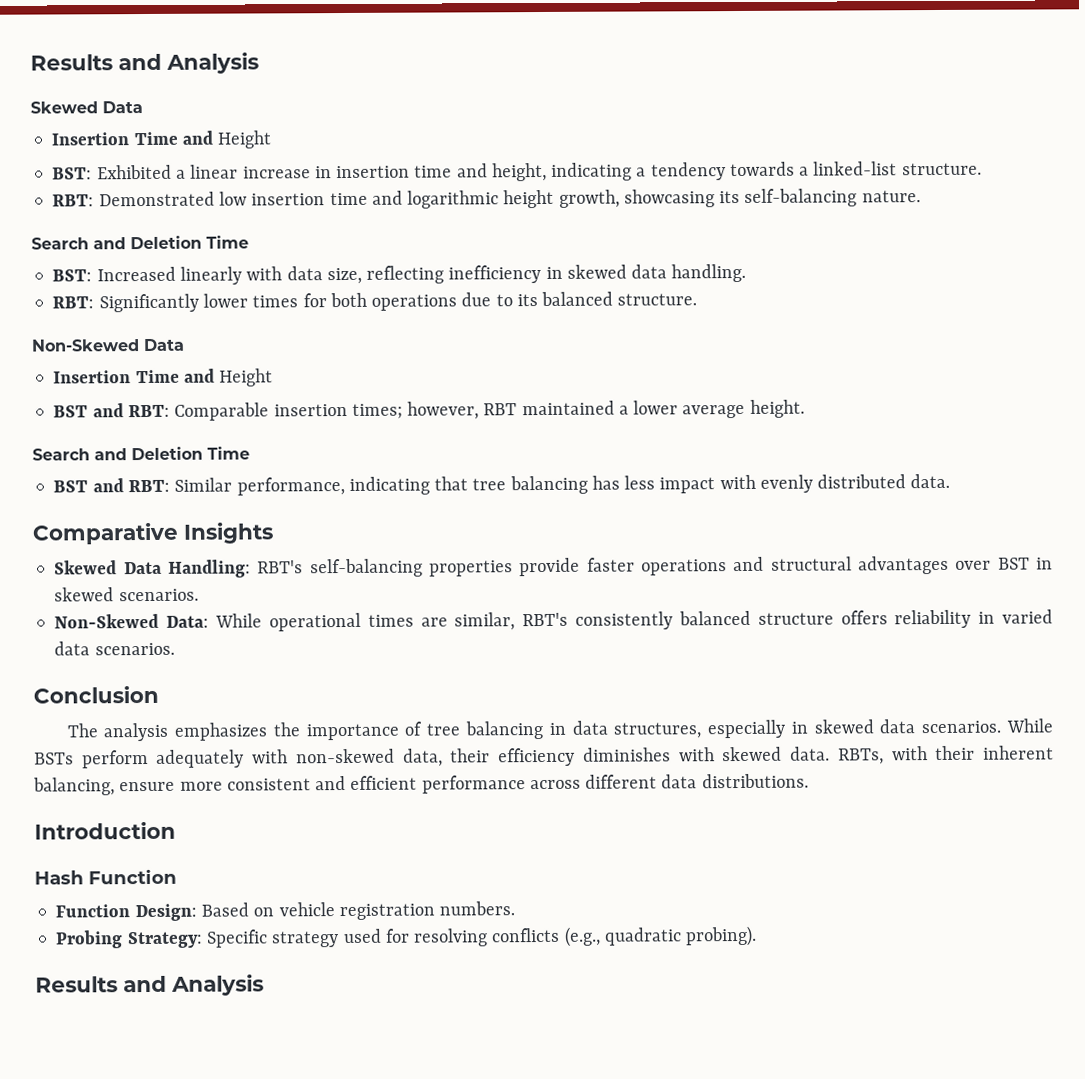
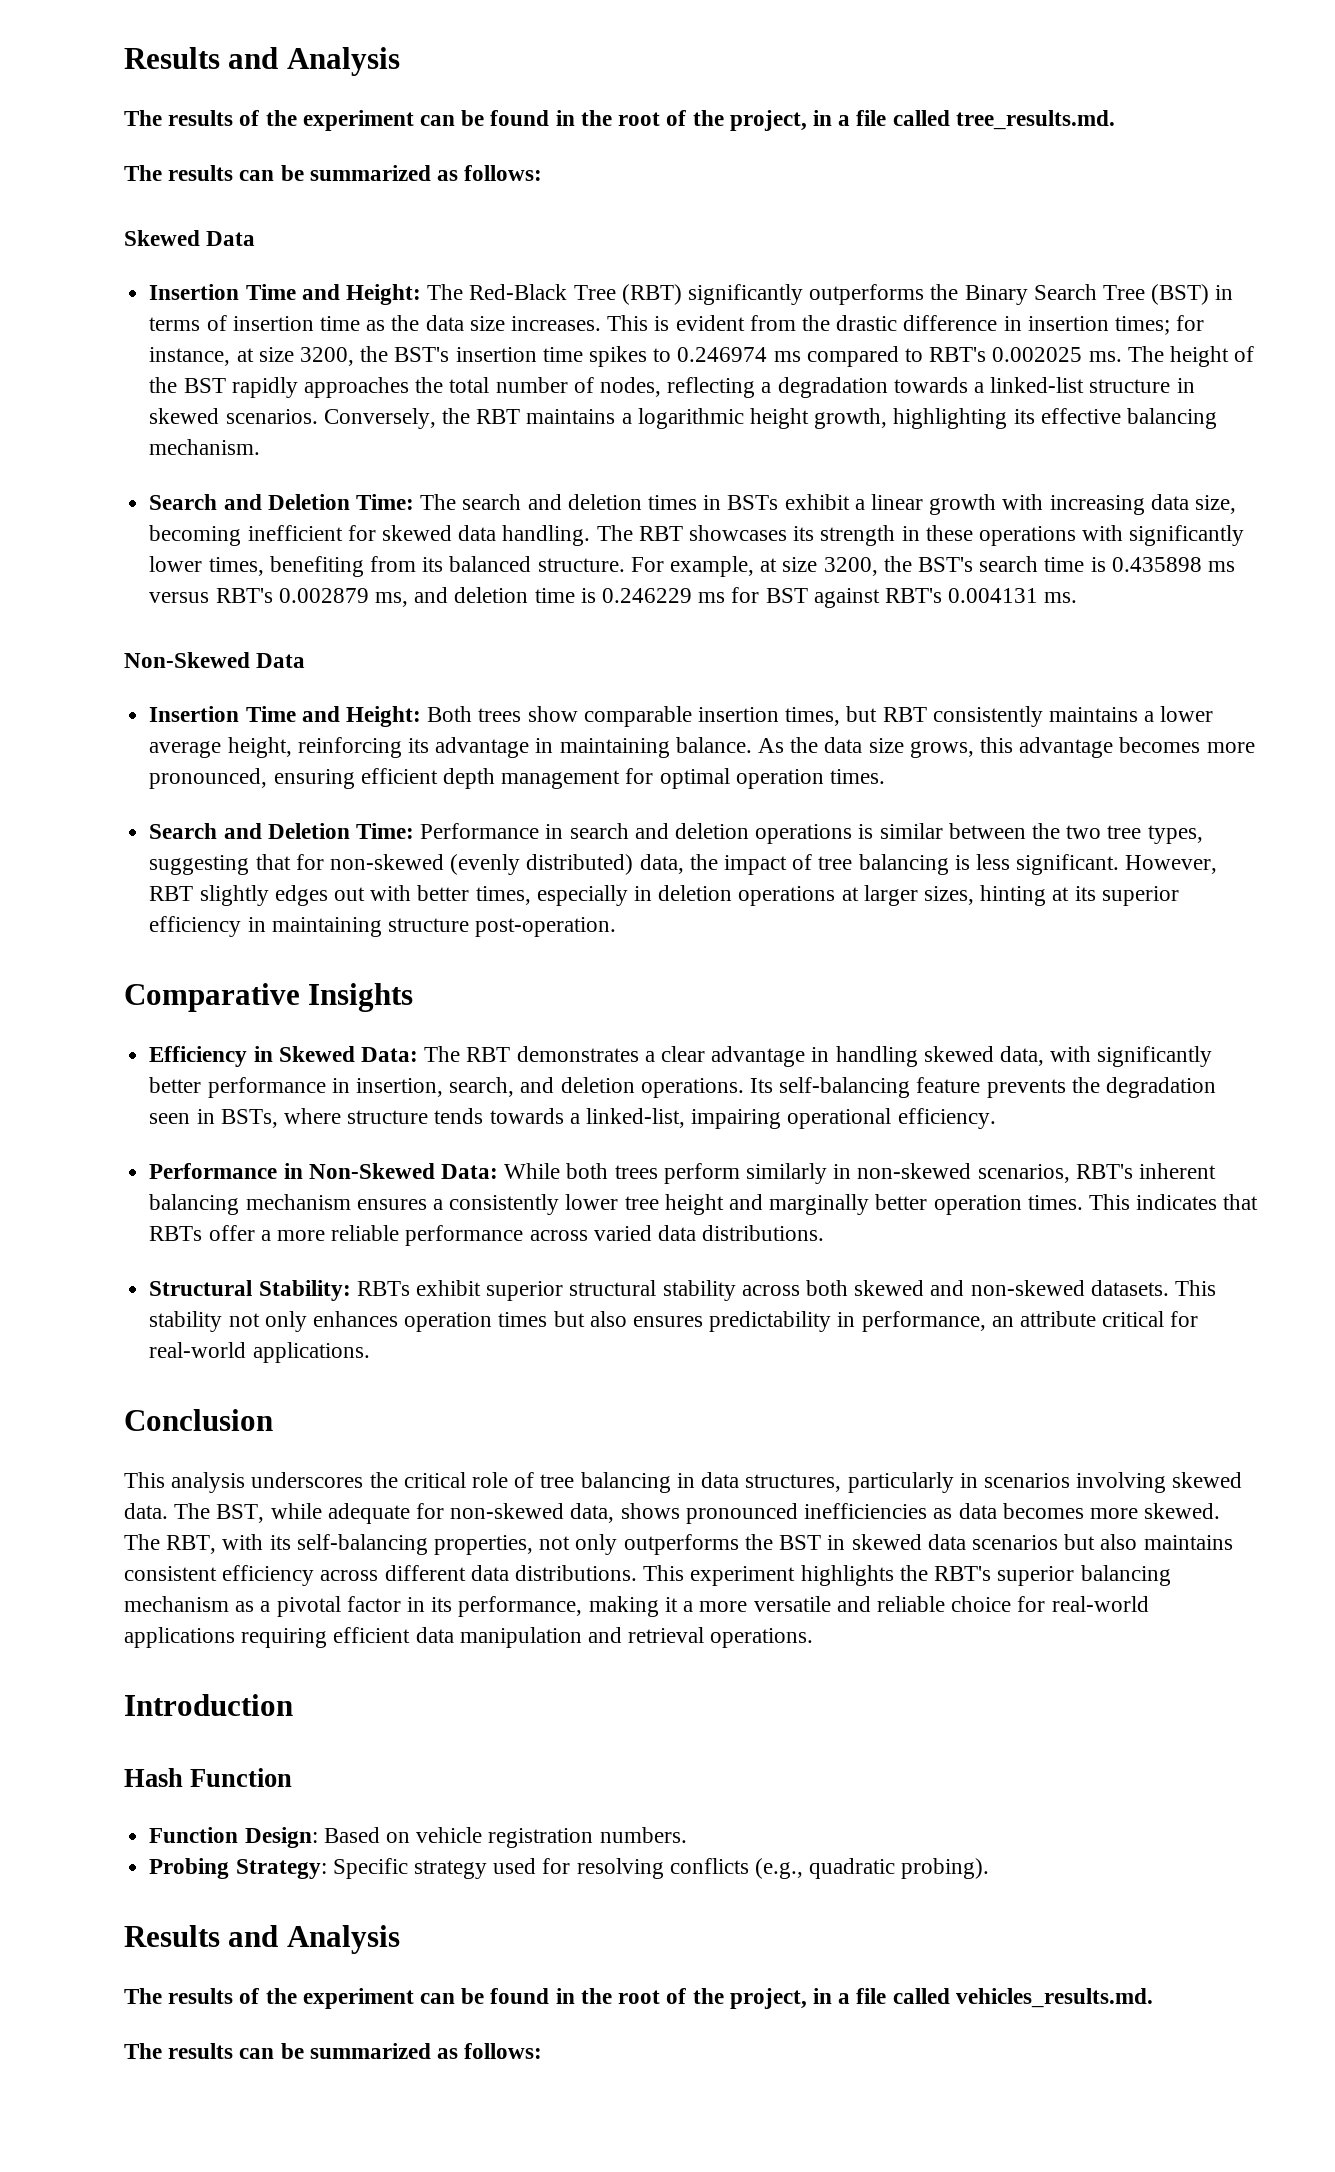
[30,52,259,74] Results and Analysis -> [124,47,400,76] [124,110,1115,131] [124,165,543,181] Results and Analysis // The results of the experiment can be found in the root of the project, in a file called tree_results.md. // The results can be summarized as follows:
[217,130,273,149] [52,161,982,182] [52,188,921,209] [31,235,249,250] [52,263,747,285] [52,291,698,313] Height // BST: Exhibited a linear increase in insertion time and height, indicating a tendency towards a linked-list structure. // RBT: Demonstrated low insertion time and logarithmic height growth, showcasing its self-balancing nature. // Search and Deletion Time // BST: Increased linearly with data size, reflecting inefficiency in skewed data handling. // RBT: Significantly lower times for both operations due to its balanced structure. -> [345,284,1234,305] [149,315,1205,335] [149,346,1255,367] [149,377,1195,398] [149,408,1218,429] [149,439,261,455] [149,494,1237,515] [149,525,1245,546] [149,556,1236,577] [149,587,1078,608] Height: The Red-Black Tree (RBT) significantly outperforms the Binary Search Tree (BST) in terms of insertion time as the data size increases. This is evident from the drastic difference in insertion times; for instance, at size 3200, the BST's insertion time spikes to 0.246974 ms compared to RBT's 0.002025 ms. The height of the BST rapidly approaches the total number of nodes, reflecting a degradation towards a linked-list structure in skewed scenarios. Conversely, the RBT maintains a logarithmic height growth, highlighting its effective balancing mechanism. // Search and Deletion Time: The search and deletion times in BSTs exhibit a linear growth with increasing data size, becoming inefficient for skewed data handling. The RBT showcases its strength in these operations with significantly lower times, benefiting from its balanced structure. For example, at size 3200, the BST's search time is 0.435898 ms versus RBT's 0.002879 ms, and deletion time is 0.246229 ms for BST against RBT's 0.004131 ms.
[219,368,274,387] [53,399,805,421] [32,446,250,461] [53,473,951,496] [32,522,274,545] [54,555,1054,578] [54,587,199,602] [54,609,1054,632] [54,641,175,656] [33,685,159,704] [66,722,400,742] Height // BST and RBT: Comparable insertion times; however, RBT maintained a lower average height. // Search and Deletion Time // BST and RBT: Similar performance, indicating that tree balancing has less impact with evenly distributed data. // Comparative Insights // Skewed Data Handling: RBT's self-balancing properties provide faster operations and structural advantages over BST in skewed scenarios. // Non-Skewed Data: While operational times are similar, RBT's consistently balanced structure offers reliability in varied data scenarios. // Conclusion // The analysis emphasizes the importance -> [345,706,1214,727] [149,737,1255,758] [149,768,885,789] [149,823,1203,844] [149,854,1218,875] [149,885,1179,906] [149,916,617,937] [124,983,414,1012] [149,1046,1213,1067] [149,1077,1217,1098] [149,1108,996,1129] [149,1163,1217,1184] [149,1194,1259,1215] [149,1225,825,1246] [149,1280,1217,1301] [149,1311,1199,1332] [149,1342,370,1363] [124,1409,273,1431] [124,1472,509,1493] Height: Both trees show comparable insertion times, but RBT consistently maintains a lower average height, reinforcing its advantage in maintaining balance. As the data size grows, this advantage becomes more pronounced, ensuring efficient depth management for optimal operation times. // Search and Deletion Time: Performance in search and deletion operations is similar between the two tree types, suggesting that for non-skewed (evenly distributed) data, the impact of tree balancing is less significant. However, RBT slightly edges out with better times, especially in deletion operations at larger sizes, hinting at its superior efficiency in maintaining structure post-operation. // Comparative Insights // Efficiency in Skewed Data: The RBT demonstrates a clear advantage in handling skewed data, with significantly better performance in insertion, search, and deletion operations. Its self-balancing feature prevents the degradation seen in BSTs, where structure tends towards a linked-list, impairing operational efficiency. // Performance in Non-Skewed Data: While both trees perform similarly in non-skewed scenarios, RBT's inherent balancing mechanism ensures a consistently lower tree height and marginally better operation times. This indicates that RBTs offer a more reliable performance across varied data distributions. // Structural Stability: RBTs exhibit superior structural stability across both skewed and non-skewed datasets. This stability not only enhances operation times but also ensures predictability in performance, an attribute critical for real-world applications. // Conclusion // This analysis underscores the critical role
[707,718,1053,739] [34,745,1055,769] [33,773,809,796] especially in skewed data scenarios. While BSTs perform adequately with non-skewed data, their efficiency diminishes with skewed data. RBTs, with their inherent balancing, ensure more consistent and efficient performance across different data distributions. -> [847,1472,1243,1493] [124,1503,1221,1524] [124,1534,1233,1555] [124,1565,1171,1586] [124,1596,1149,1617] [124,1627,814,1648] particularly in scenarios involving skewed data. The BST, while adequate for non-skewed data, shows pronounced inefficiencies as data becomes more skewed. The RBT, with its self-balancing properties, not only outperforms the BST in skewed data scenarios but also maintains consistent efficiency across different data distributions. This experiment highlights the RBT's superior balancing mechanism as a pivotal factor in its performance, making it a more versatile and reliable choice for real-world applications requiring efficient data manipulation and retrieval operations.
(264, 985) none -> [124,1988,1153,2009] [124,2043,543,2059] // The results of the experiment can be found in the root of the project, in a file called vehicles_results.md. // The results can be summarized as follows:

